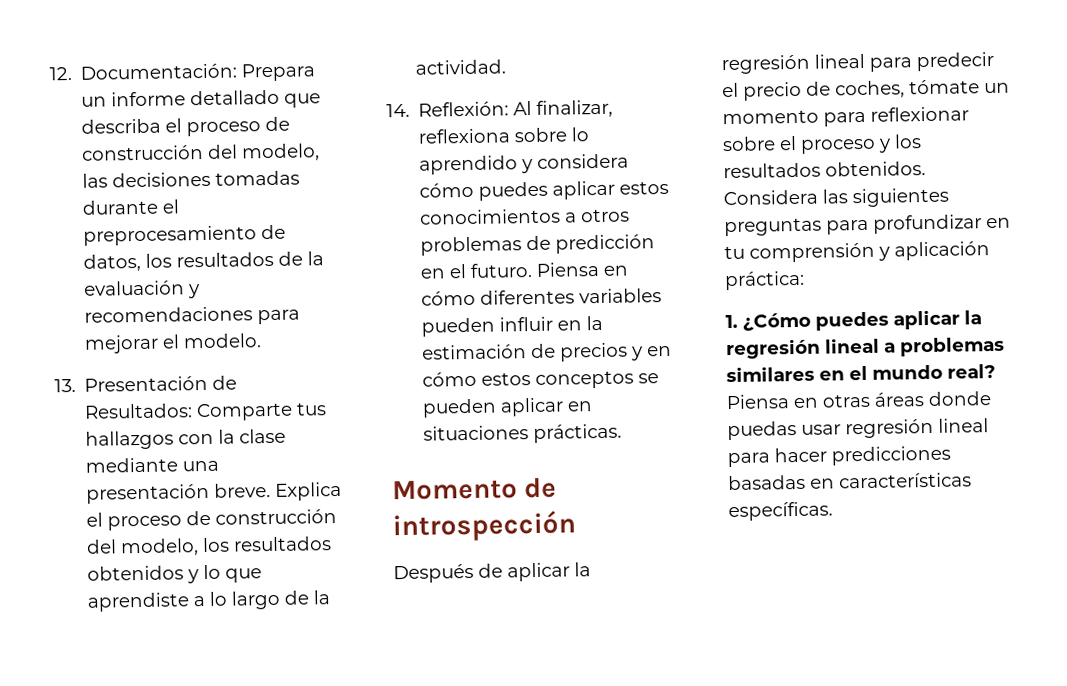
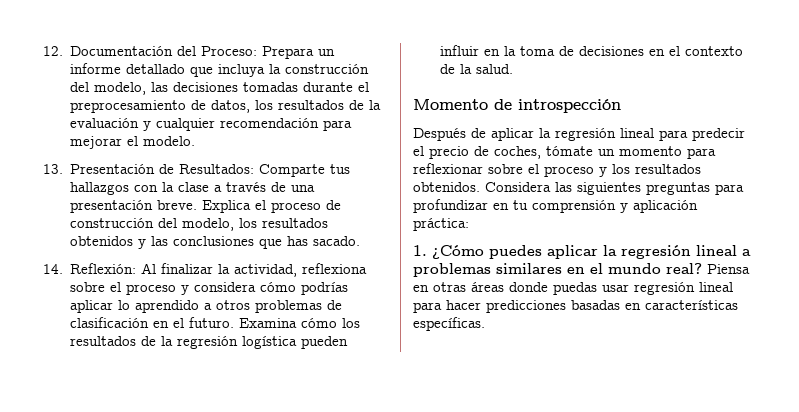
[80,63,238,80] Documentación: -> [70,46,258,56] Documentación del Proceso:
[81,116,291,137] describa el proceso de -> [218,64,282,77] incluya la
[84,306,254,323] recomendaciones -> [156,118,320,131] cualquier recomendación
[85,457,179,473] mediante -> [214,182,287,192] a través de
[203,564,263,583] [87,590,331,612] [415,59,507,75] [386,99,614,118] [418,127,590,144] [419,153,630,175] [419,180,670,201] [419,208,562,225] lo que aprendiste a lo largo de la actividad. // 14. Reflexión: Al finalizar, reflexiona sobre lo aprendido y considera cómo puedes aplicar estos conocimientos -> [151,236,361,249] [43,263,368,277] [70,282,349,295] [70,300,200,313] las conclusiones que has sacado. // 14. Reflexión: Al finalizar la actividad, reflexiona sobre el proceso y considera cómo podrías aplicar lo aprendido
[555,234,656,254] predicción -> [70,317,150,328] clasificación
[536,261,629,277] [421,288,663,306] [421,315,604,337] [422,342,673,362] [422,370,660,389] [422,397,594,418] [423,423,623,444] Piensa en cómo diferentes variables pueden influir en la estimación de precios y en cómo estos conceptos se pueden aplicar en situaciones prácticas. -> [239,318,361,328] [70,336,349,349] [440,45,744,56] [440,64,514,74] Examina cómo los resultados de la regresión logística pueden influir en la toma de decisiones en el contexto de la salud.

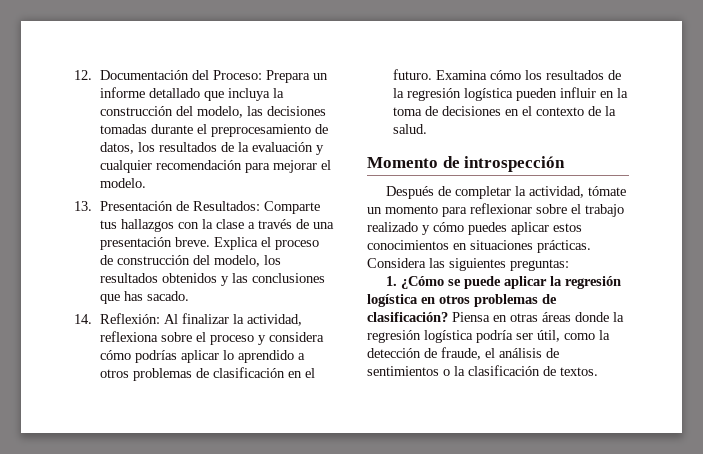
[491,128,745,141] [413,146,541,159] aplicar la regresión lineal para predecir el precio de coches, -> [454,186,584,199] completar la actividad,
[544,164,701,177] [413,182,744,195] [413,199,698,213] [413,218,469,231] proceso y los resultados obtenidos. Considera las siguientes preguntas para profundizar en tu comprensión y aplicación práctica: -> [585,204,624,217] [367,222,582,235] [367,240,591,253] [367,258,569,271] trabajo realizado y cómo puedes aplicar estos conocimientos en situaciones prácticas. Considera las siguientes preguntas:
[489,245,751,259] [413,263,702,277] puedes aplicar la regresión lineal a problemas similares en el mundo real? -> [447,276,621,289] [367,294,557,307] [367,312,448,322] se puede aplicar la regresión logística en otros problemas de clasificación?
[553,282,733,295] [413,300,738,313] [413,317,485,331] puedas usar regresión lineal para hacer predicciones basadas en características específicas. -> [613,312,624,322] [367,330,610,343] [367,347,559,360] [367,365,598,376] la regresión logística podría ser útil, como la detección de fraude, el análisis de sentimientos o la clasificación de textos.

